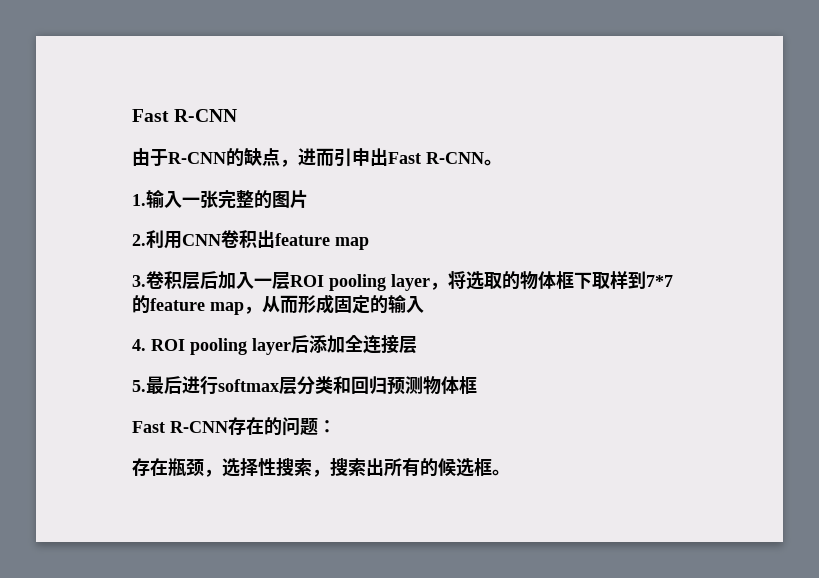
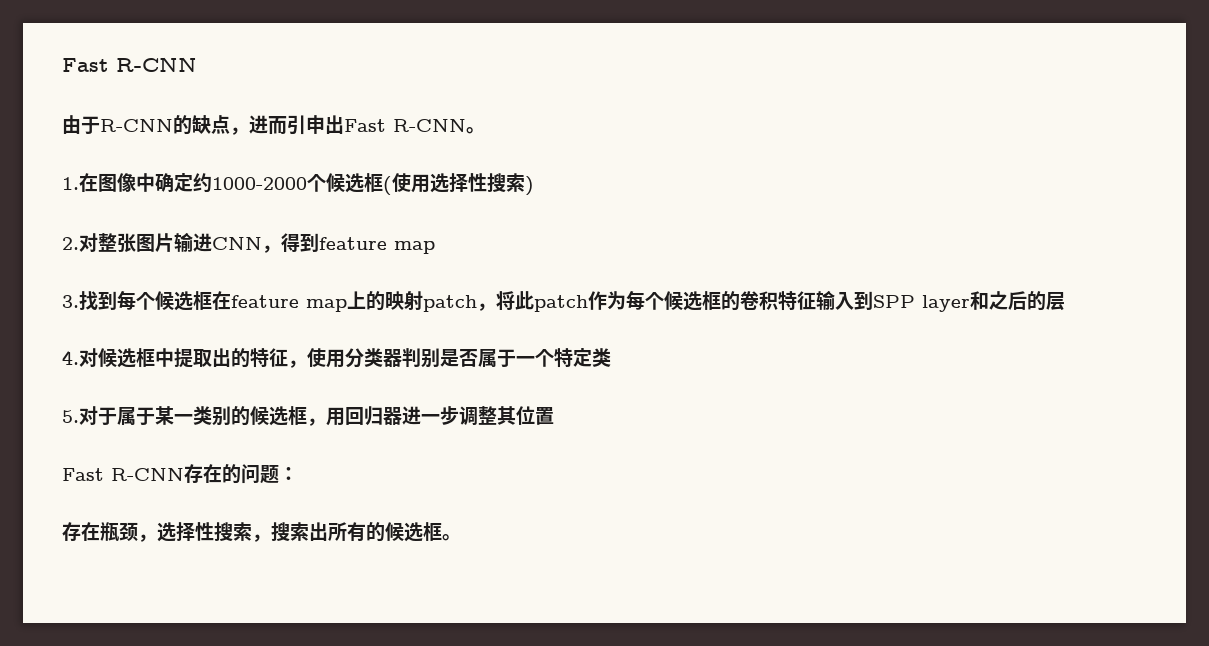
[146,189,308,209] [132,230,369,250] [132,271,673,291] [132,294,424,315] [132,335,417,355] [132,376,477,395] 输入一张完整的图片 // 2.利用CNN卷积出feature map // 3.卷积层后加入一层ROI pooling layer，将选取的物体框下取样到7*7的feature map，从而形成固定的输入 // 4. ROI pooling layer后添加全连接层 // 5.最后进行softmax层分类和回归预测物体框 -> [79,173,534,196] [62,232,435,254] [62,290,1065,312] [62,348,611,368] [62,406,554,426] 在图像中确定约1000-2000个候选框(使用选择性搜索) // 2.对整张图片输进CNN，得到feature map // 3.找到每个候选框在feature map上的映射patch，将此patch作为每个候选框的卷积特征输入到SPP layer和之后的层 // 4.对候选框中提取出的特征，使用分类器判别是否属于一个特定类 // 5.对于属于某一类别的候选框，用回归器进一步调整其位置

